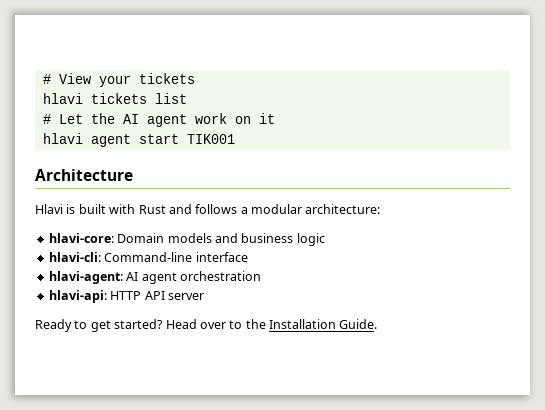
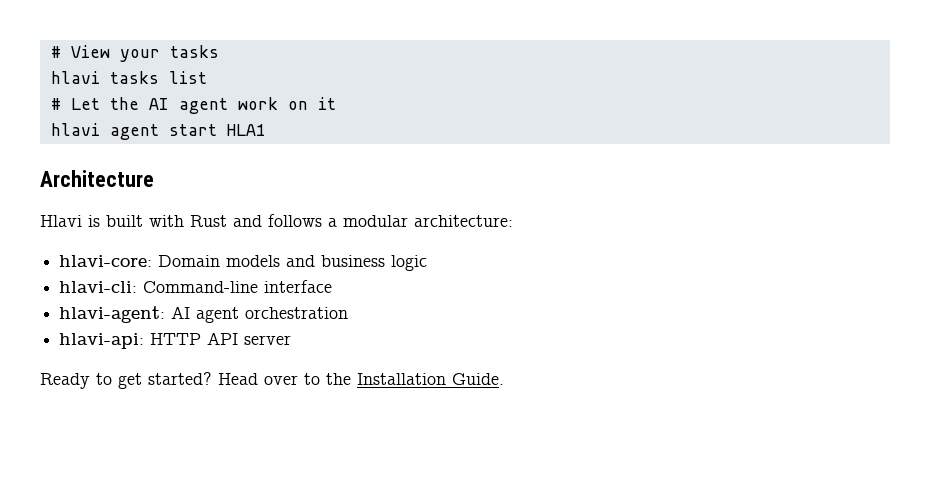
[138,73,195,84] [42,93,147,104] tickets // hlavi tickets -> [169,45,219,58] [50,71,159,84] tasks // hlavi tasks
[186,134,235,144] TIK001 -> [226,124,266,136] HLA1

